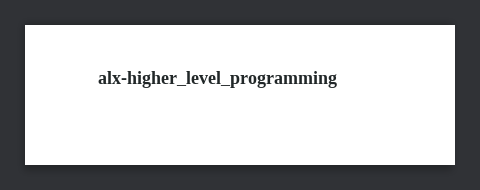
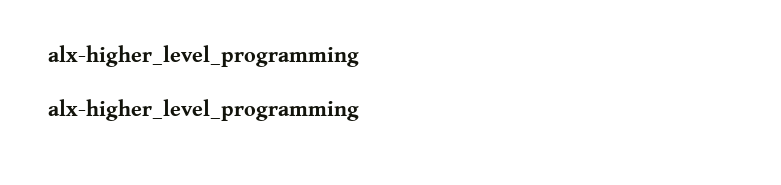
[98,71,337,88] alx-higher_level_programming -> [48,45,359,67] [48,99,359,121] alx-higher_level_programming // alx-higher_level_programming

